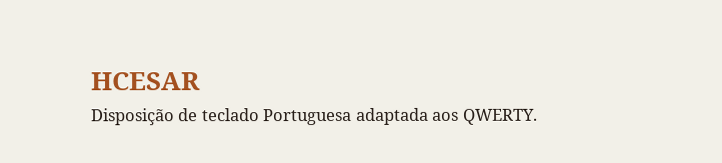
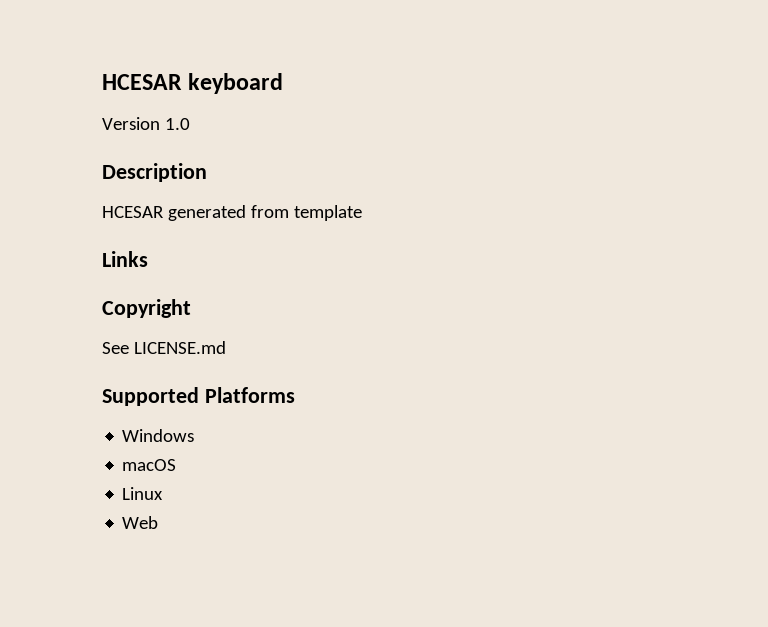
[90,72,201,91] [91,107,538,126] HCESAR // Disposição de teclado Portuguesa adaptada aos QWERTY. -> [102,73,284,94] [102,117,190,130] [102,163,207,182] [102,205,362,221] [102,251,148,267] [102,299,191,318] [102,341,226,354] [102,387,295,406] [122,429,195,442] [122,459,177,471] [122,487,164,500] [122,516,159,529] HCESAR keyboard // Version 1.0 // Description // HCESAR generated from template // Links // Copyright // See LICENSE.md // Supported Platforms // Windows // macOS // Linux // Web

